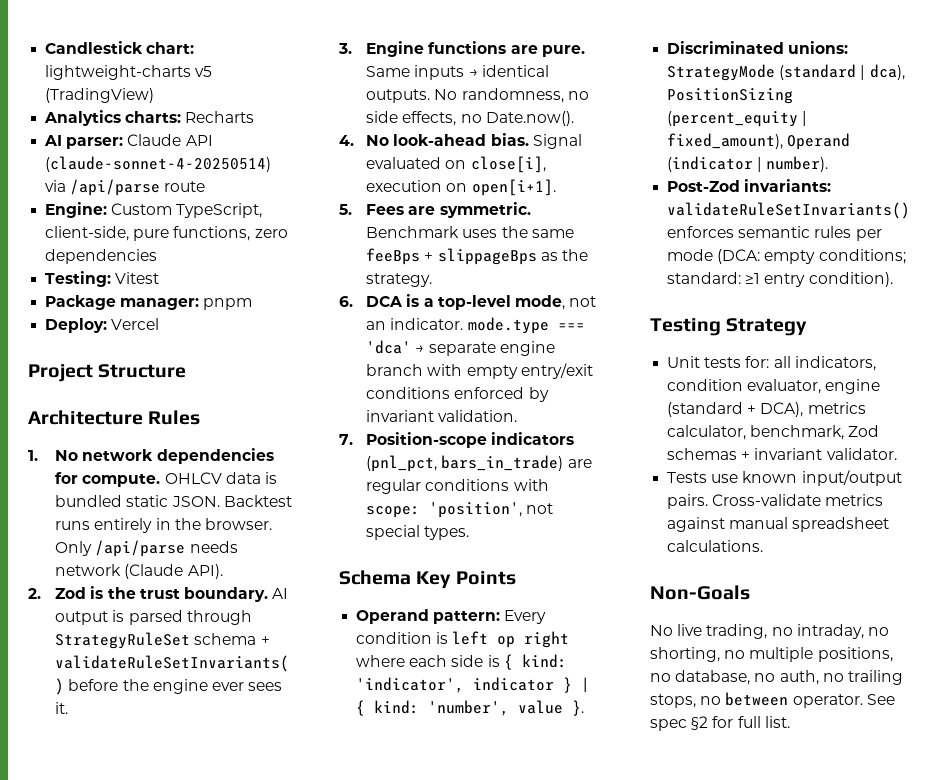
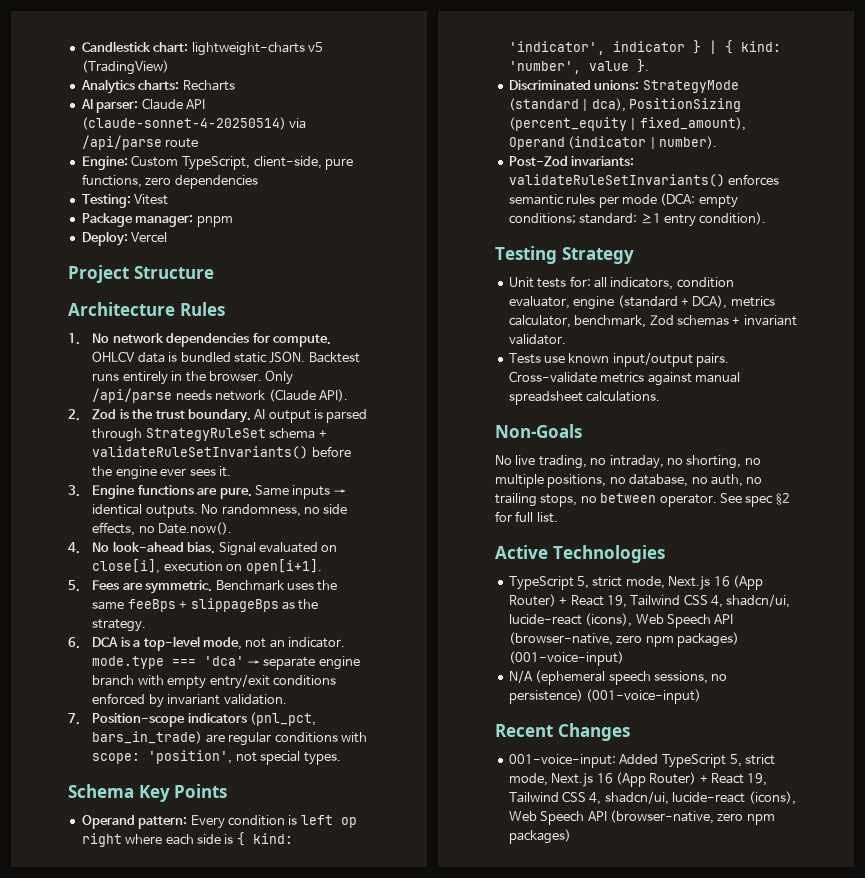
(790, 722) none -> [495,545,665,563] [508,575,763,590] [508,594,791,608] [508,613,734,628] [508,632,739,647] [508,651,624,666] [508,670,728,685] [508,689,702,704] [495,723,630,741] [508,754,776,768] [508,772,768,787] [508,791,796,805] [508,810,775,825] [508,829,571,844] // Active Technologies // TypeScript 5, strict mode, Next.js 16 (App Router) + React 19, Tailwind CSS 4, shadcn/ui, lucide-react (icons), Web Speech API (browser-native, zero npm packages) (001-voice-input) // N/A (ephemeral speech sessions, no persistence) (001-voice-input) // Recent Changes // 001-voice-input: Added TypeScript 5, strict mode, Next.js 16 (App Router) + React 19, Tailwind CSS 4, shadcn/ui, lucide-react (icons), Web Speech API (browser-native, zero npm packages)

